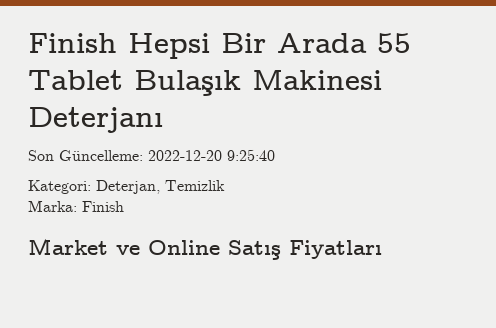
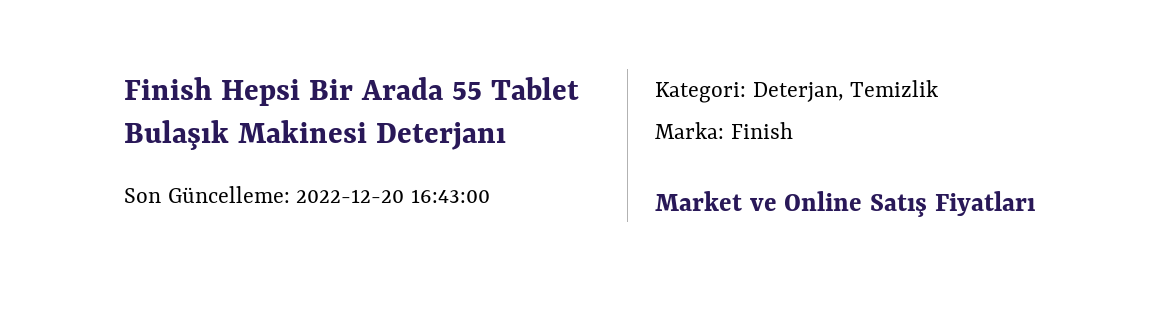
[227,149,275,161] 9:25:40 -> [410,189,490,203] 16:43:00

